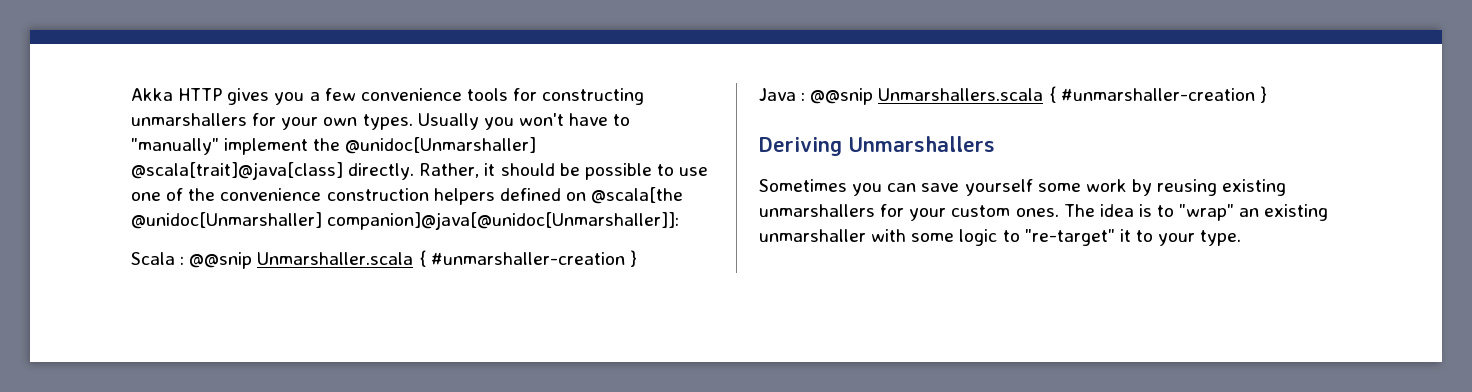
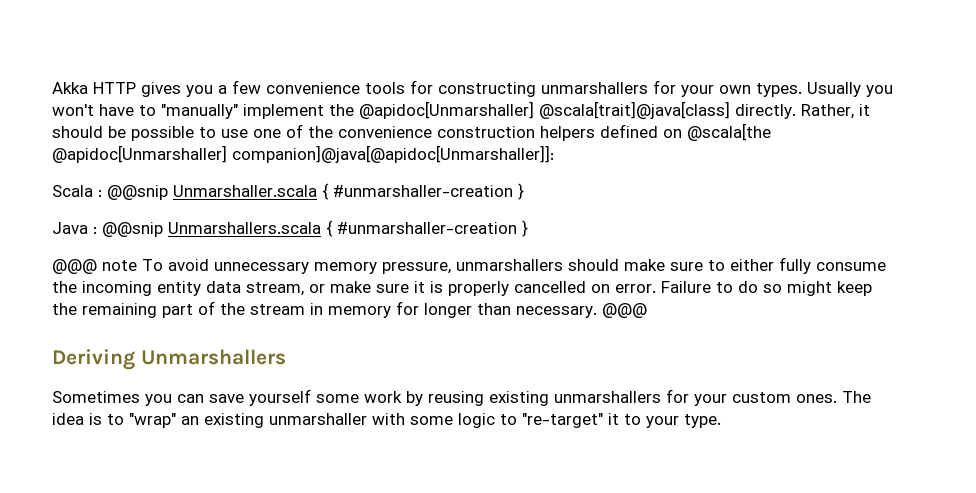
[345,137,537,154] @unidoc[Unmarshaller] -> [359,101,534,119] @apidoc[Unmarshaller]
[131,212,680,230] @unidoc[Unmarshaller] companion]@java[@unidoc[Unmarshaller]]: -> [52,145,554,163] @apidoc[Unmarshaller] companion]@java[@apidoc[Unmarshaller]]:
(1267, 94) none -> [52,257,886,274] [52,281,872,296] [52,301,647,318] // @@@ note To avoid unnecessary memory pressure, unmarshallers should make sure to either fully consume the incoming entity data stream, or make sure it is properly cancelled on error. Failure to do so might keep the remaining part of the stream in memory for longer than necessary. @@@

